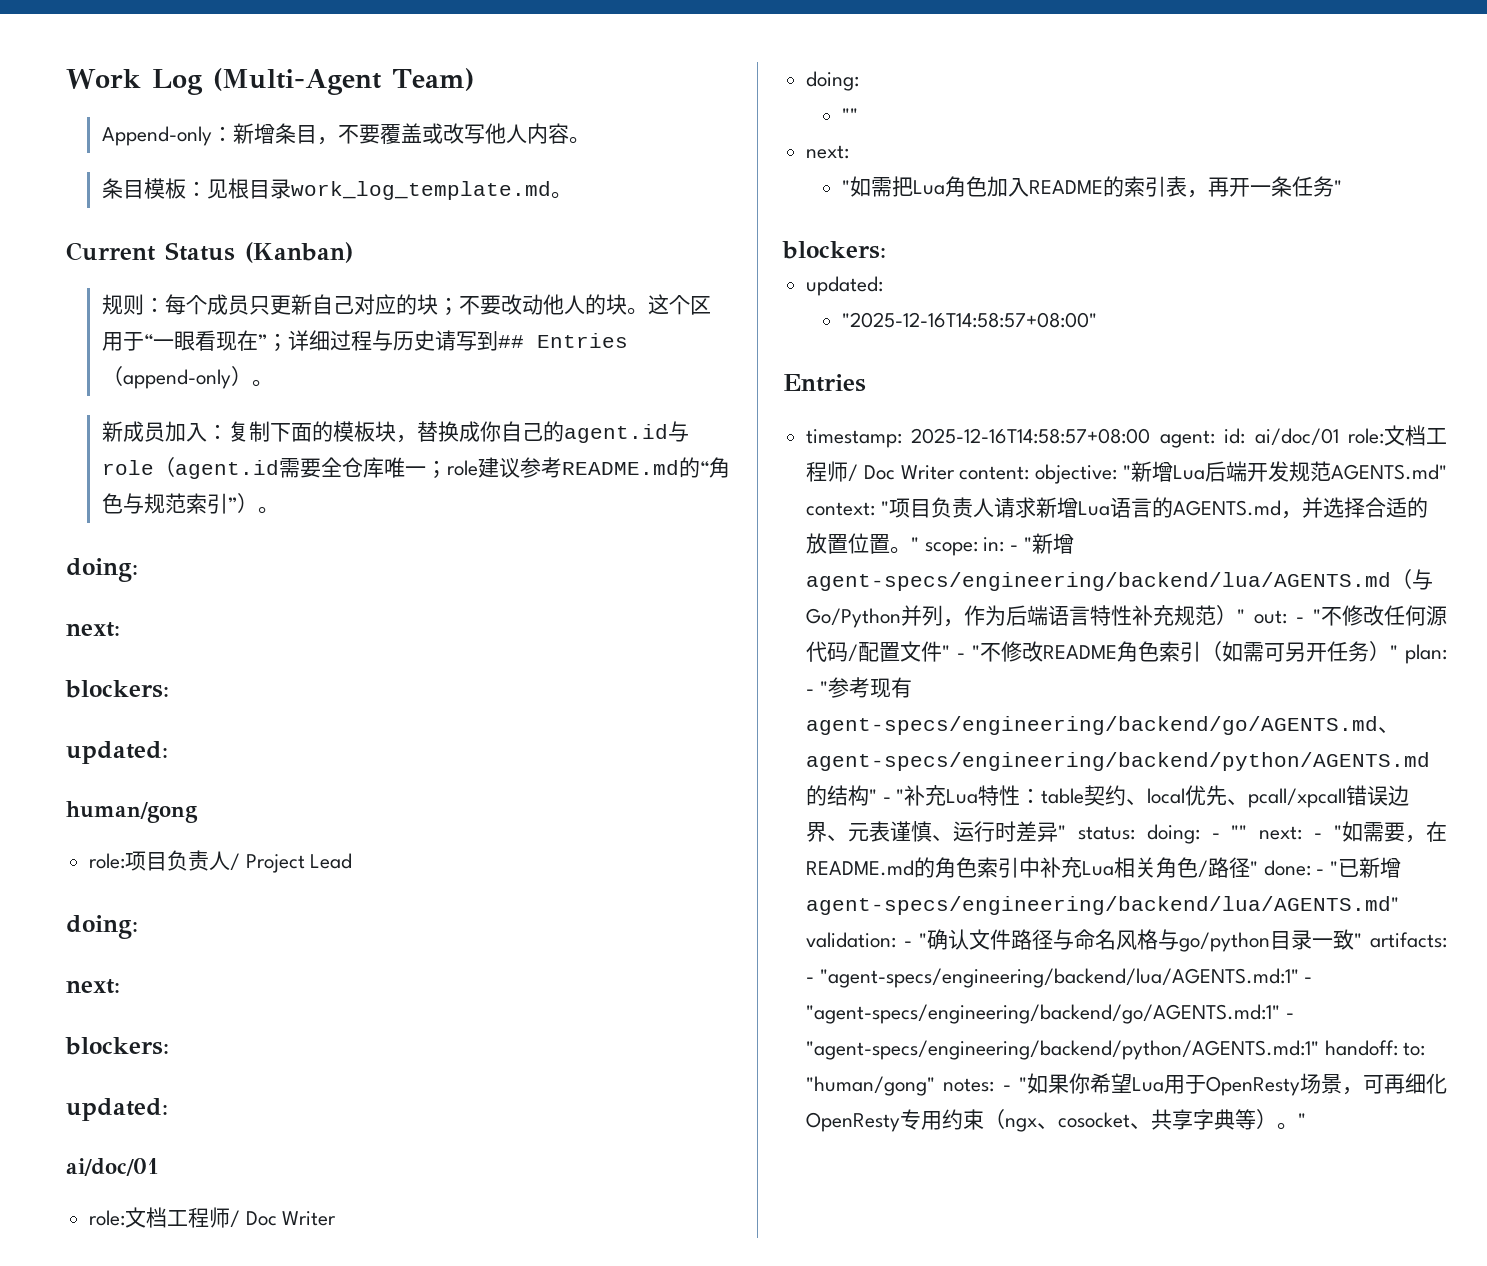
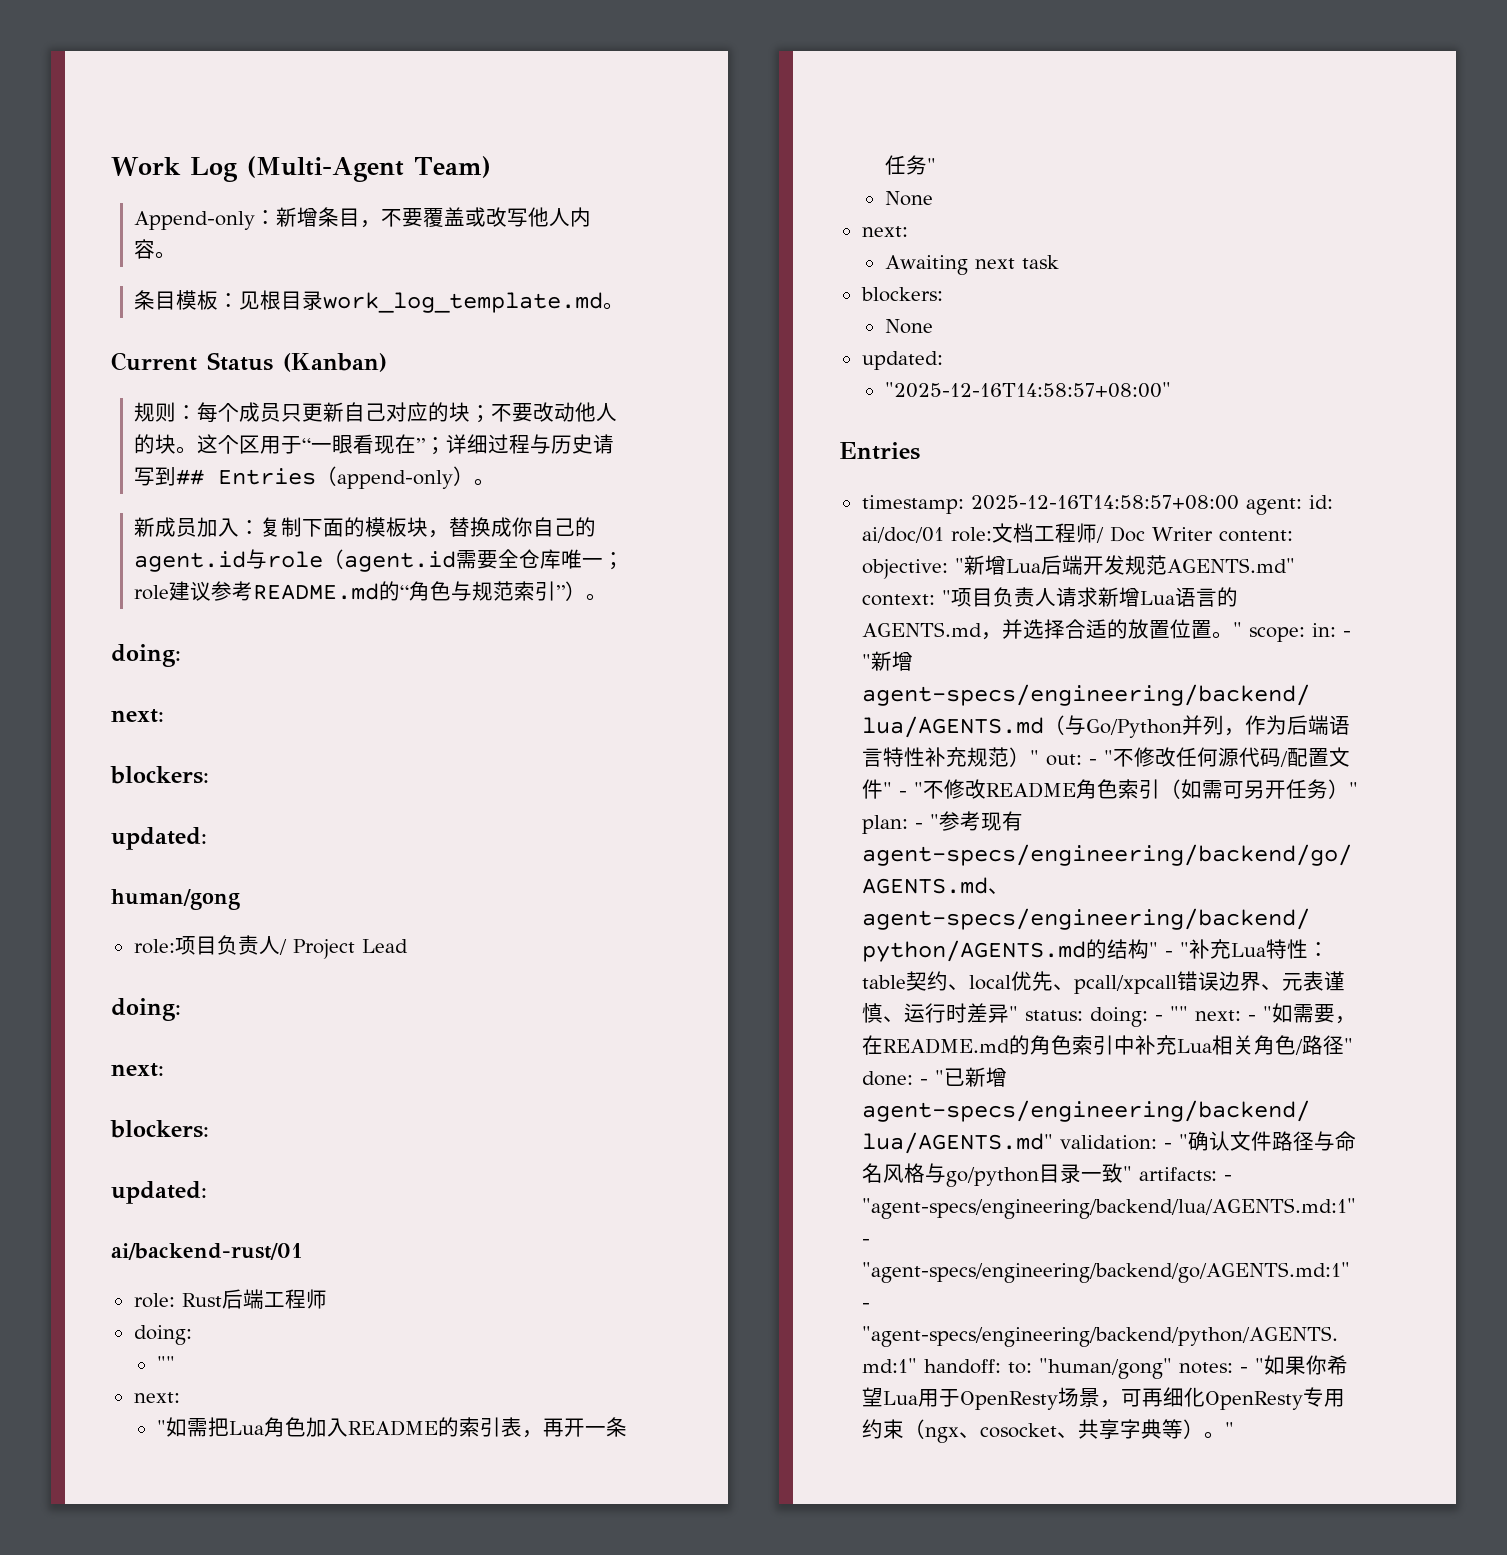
[66,1158,159,1176] [89,1207,337,1228] ai/doc/01 // role:文档工程师/ Doc Writer -> [111,1243,303,1260] [133,1289,327,1309] ai/backend-rust/01 // role: Rust后端工程师
[782,241,886,259] // blockers: -> [884,191,933,206] [861,226,908,237] [884,255,1059,275] [860,287,943,302] [884,319,933,334] // None // next: // Awaiting next task // blockers: // None

